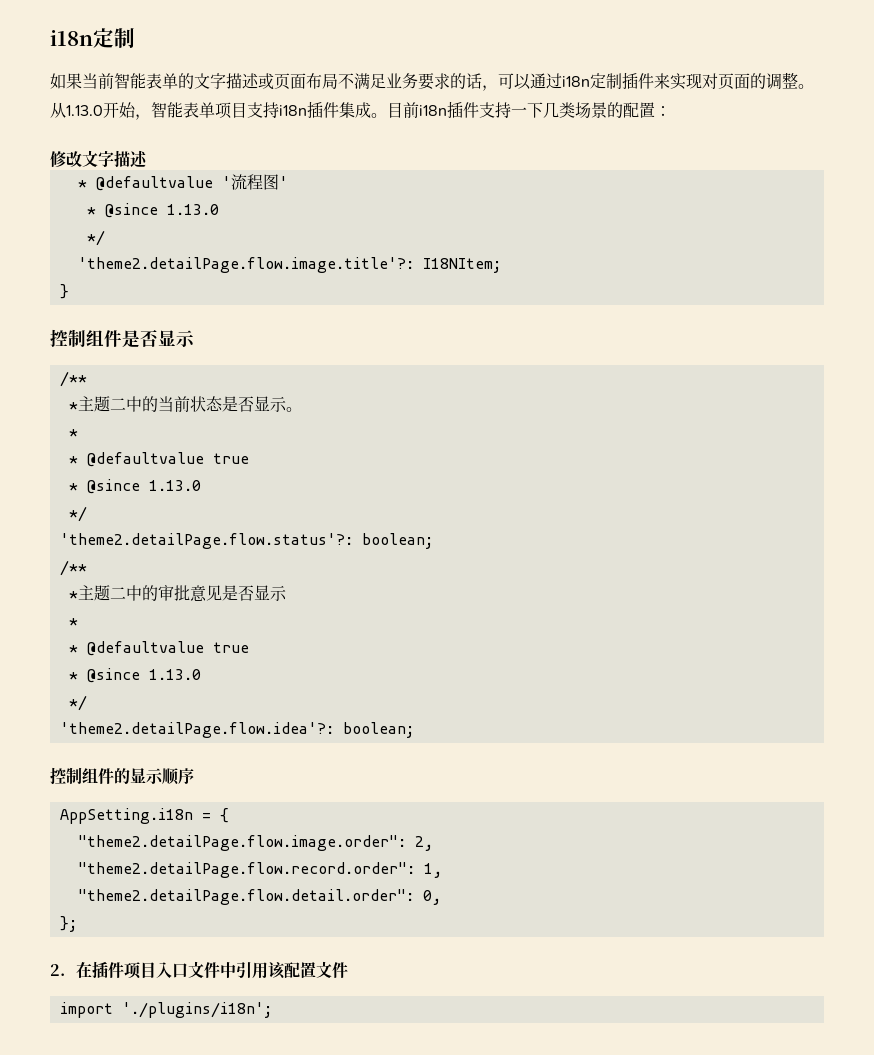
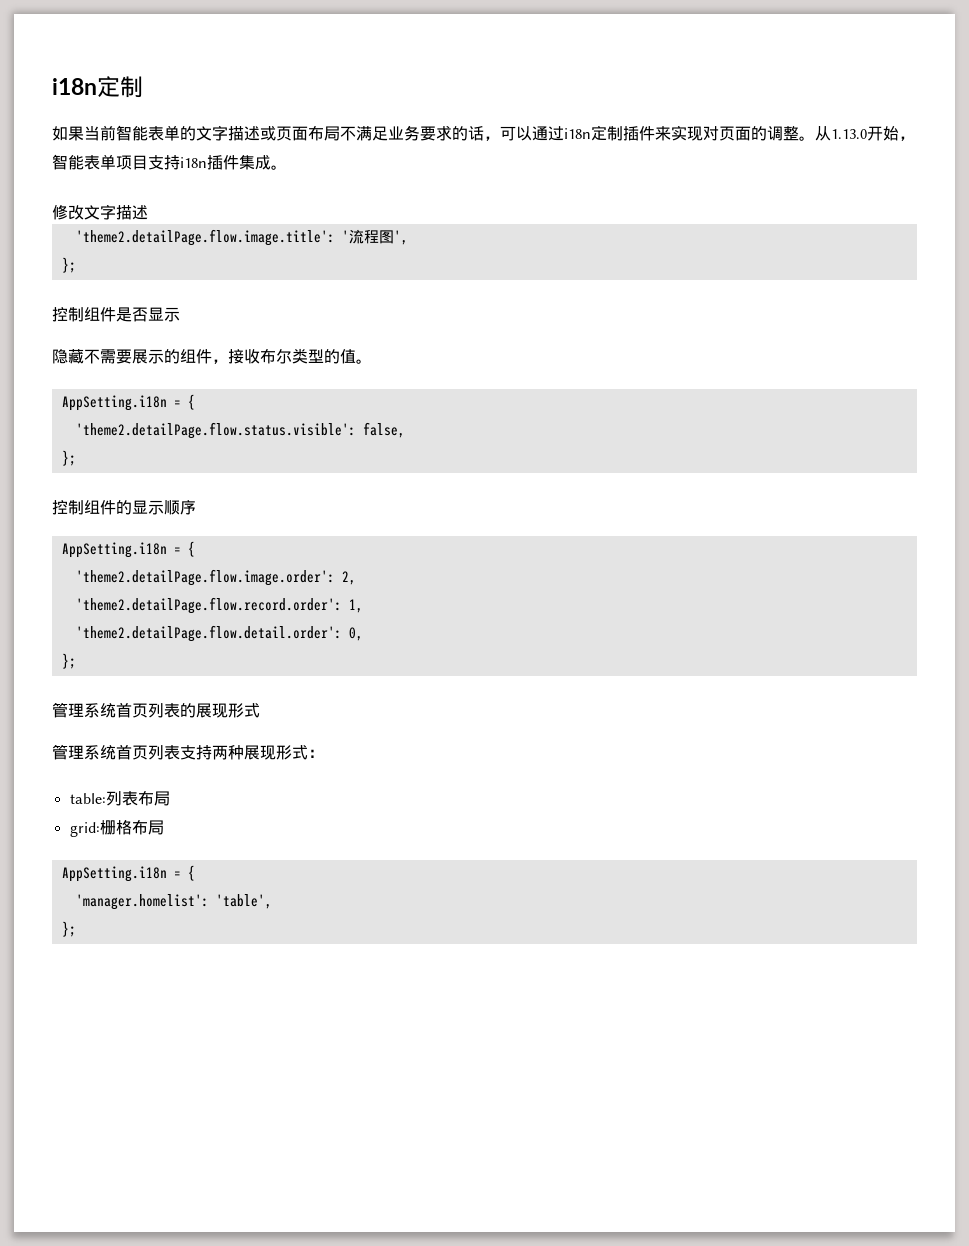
[387,101,671,118] 目前i18n插件支持一下几类场景的配置： -> (287, 167) none
[77,176,213,191] * @defaultvalue -> [75,229,335,246] 'theme2.detailPage.flow.image.title':
[278,176,288,188] [86,203,219,218] [86,230,105,246] [77,257,501,273] [59,284,69,299] [50,329,195,348] [59,371,87,387] [68,396,302,412] [68,429,78,437] [68,452,249,467] [68,479,201,494] [68,506,87,522] [59,533,433,549] [59,560,87,576] [68,584,287,602] [68,618,78,626] [68,641,249,656] [68,668,201,683] [68,695,87,711] [59,722,414,738] ' // * @since 1.13.0 // */ // 'theme2.detailPage.flow.image.title'?: I18NItem; // } // 控制组件是否显示 // /** // *主题二中的当前状态是否显示。 // * // * @defaultvalue true // * @since 1.13.0 // */ // 'theme2.detailPage.flow.status'?: boolean; // /** // *主题二中的审批意见是否显示 // * // * @defaultvalue true // * @since 1.13.0 // */ // 'theme2.detailPage.flow.idea'?: boolean; -> [393,230,408,245] [61,257,76,273] [52,307,180,322] [52,348,372,364] [61,394,195,411] [75,422,405,439] [61,450,76,466] ', // }; // 控制组件是否显示 // 隐藏不需要展示的组件，接收布尔类型的值。 // AppSetting.i18n = { // 'theme2.detailPage.flow.status.visible': false, // };
[77,835,406,851] "theme2.detailPage.flow.image.order": -> [75,569,335,586] 'theme2.detailPage.flow.image.order':
[77,862,415,878] "theme2.detailPage.flow.record.order": -> [75,597,342,614] 'theme2.detailPage.flow.record.order':
[77,889,414,905] "theme2.detailPage.flow.detail.order": -> [75,625,342,642] 'theme2.detailPage.flow.detail.order':
[50,961,349,979] [59,1002,272,1018] 2.在插件项目入口文件中引用该配置文件 // import './plugins/i18n'; -> [52,702,260,718] [52,744,324,760] [69,790,170,806] [69,819,164,837] [61,865,195,882] [75,894,272,910] [61,921,76,937] 管理系统首页列表的展现形式 // 管理系统首页列表支持两种展现形式： // table:列表布局 // grid:栅格布局 // AppSetting.i18n = { // 'manager.homelist': 'table', // };

